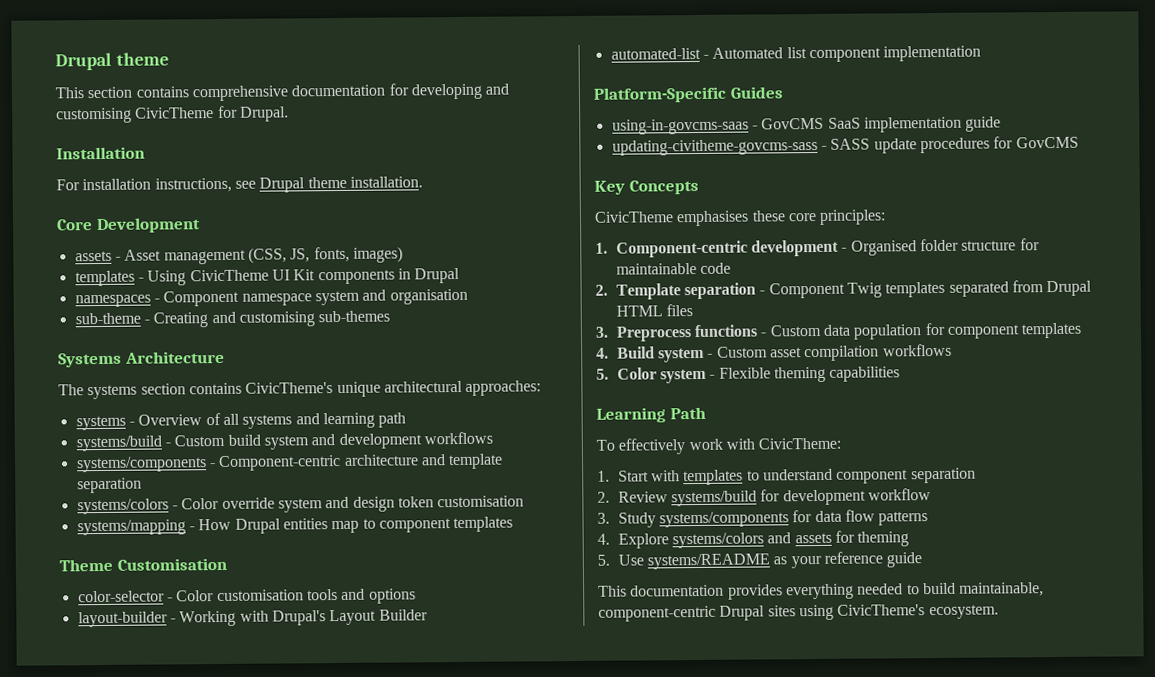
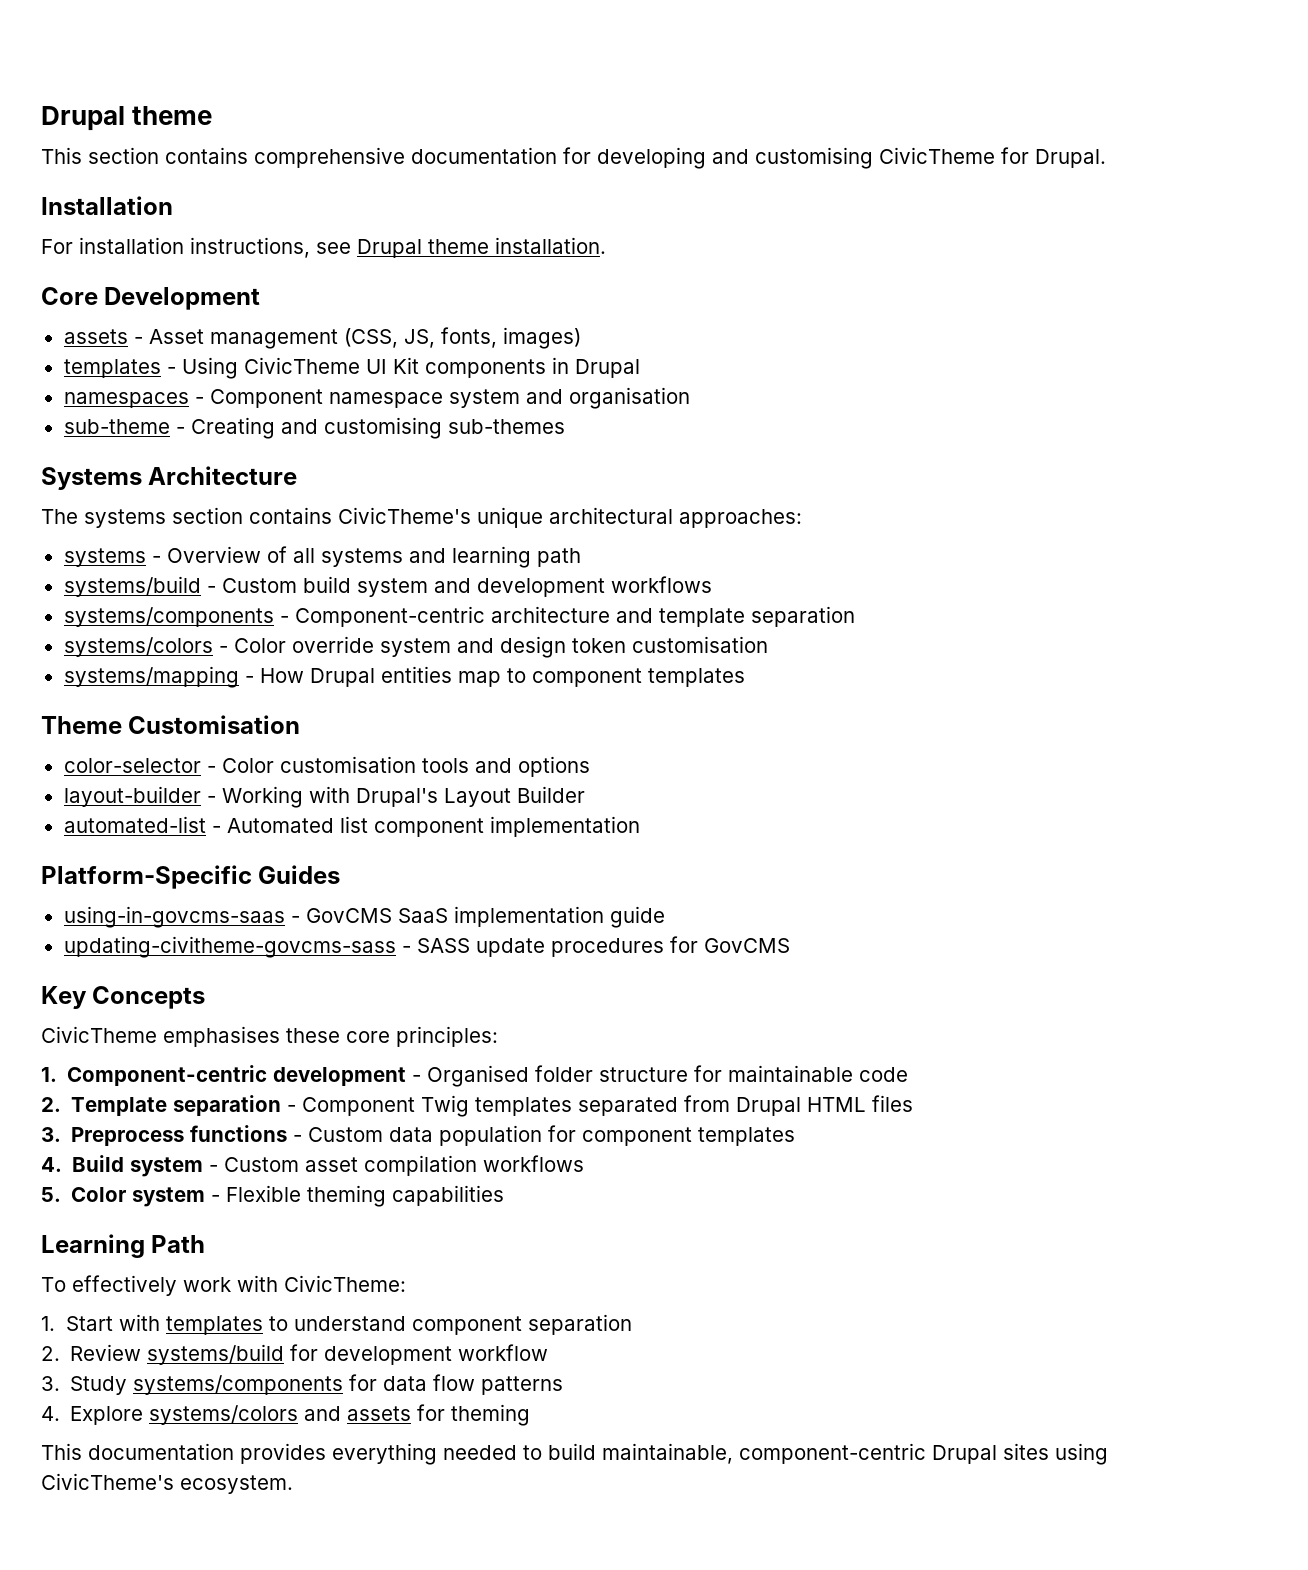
[597,551,923,570] // 5. Use systems/README as your reference guide -> (531, 1415) none

